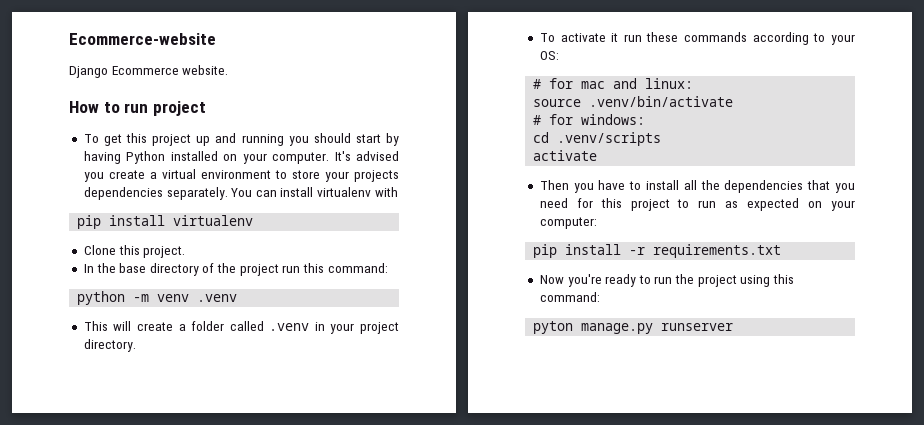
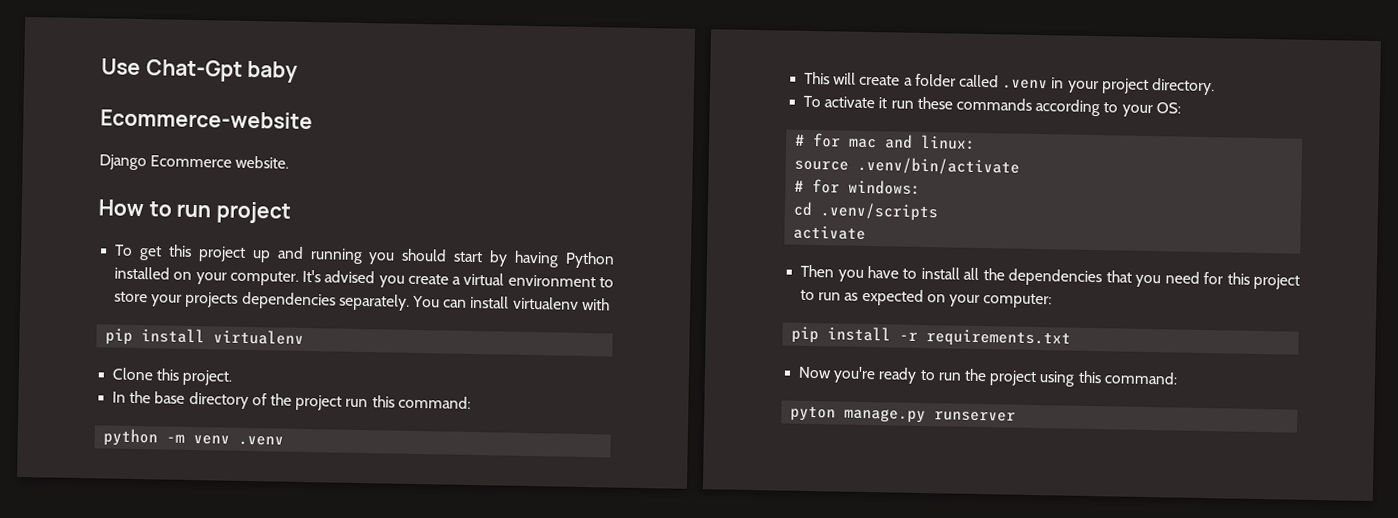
(69, 39) none -> [101,58,299,83] Use Chat-Gpt baby //

